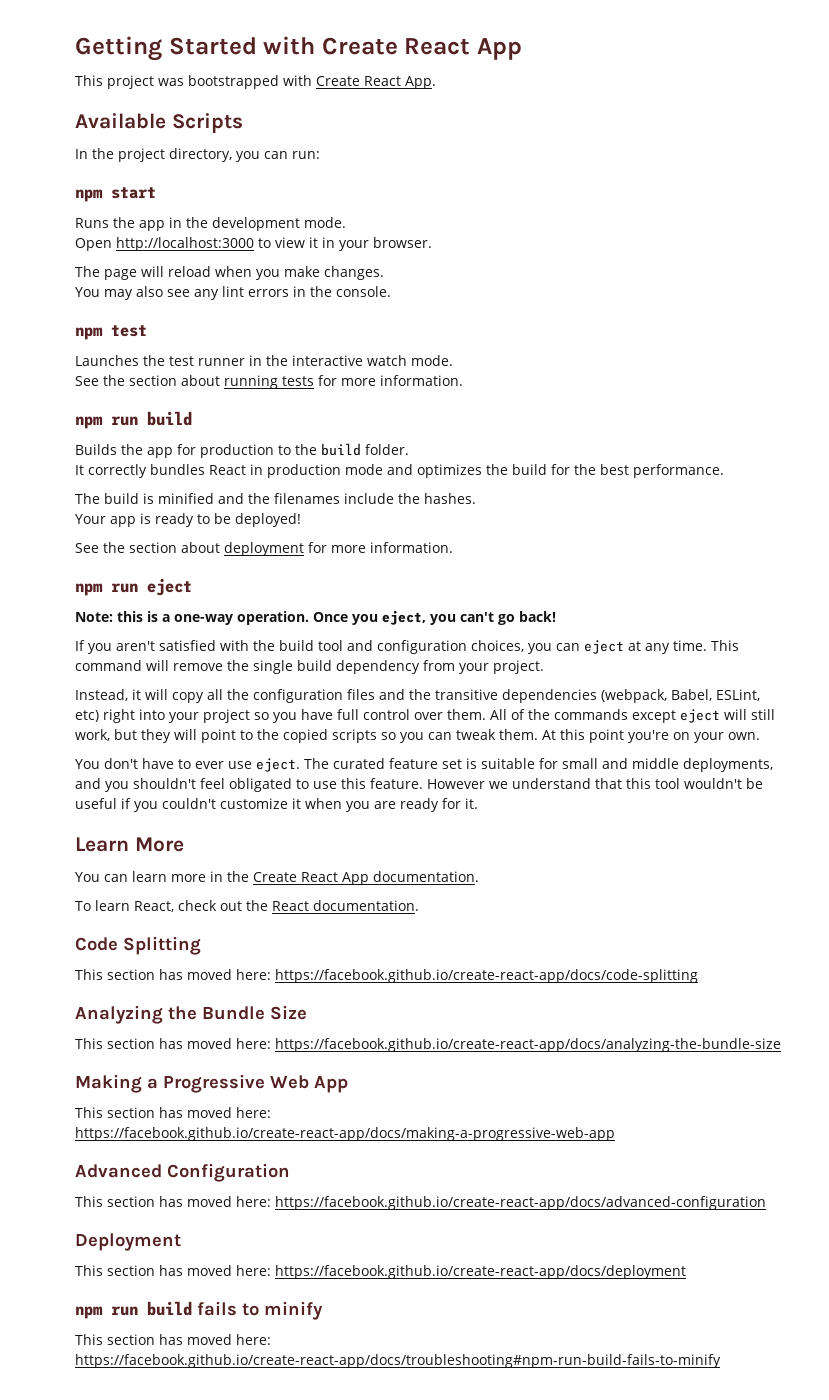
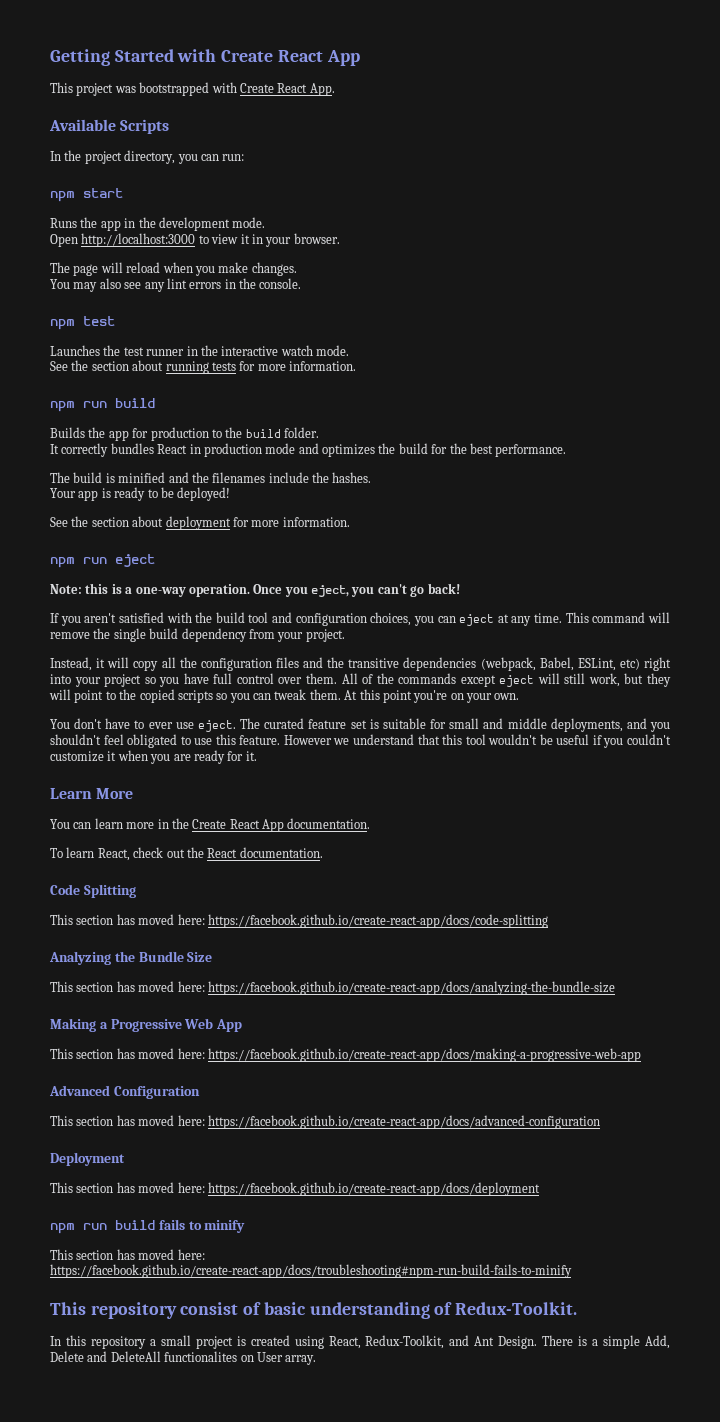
(721, 1361) none -> [50,1302,578,1319] [50,1335,671,1349] [50,1351,317,1365] // This repository consist of basic understanding of Redux-Toolkit. // In this repository a small project is created using React, Redux-Toolkit, and Ant Design. There is a simple Add, Delete and DeleteAll functionalites on User array.

